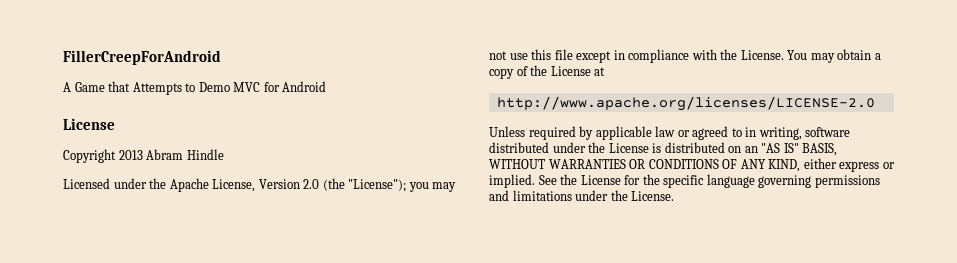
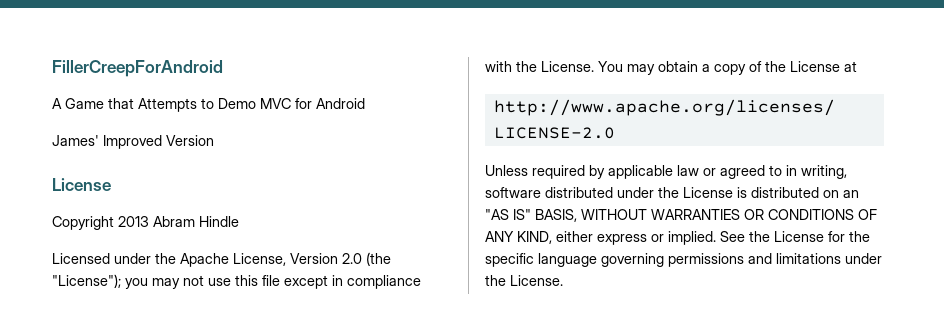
(327, 86) none -> [52,135,214,149] // James' Improved Version

